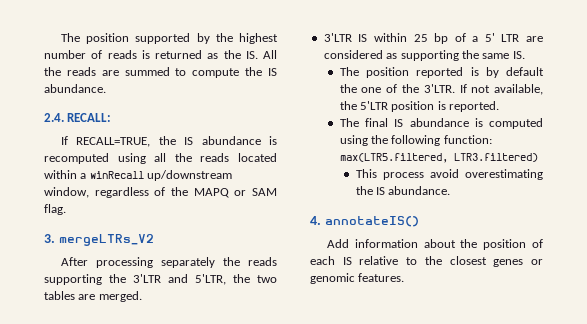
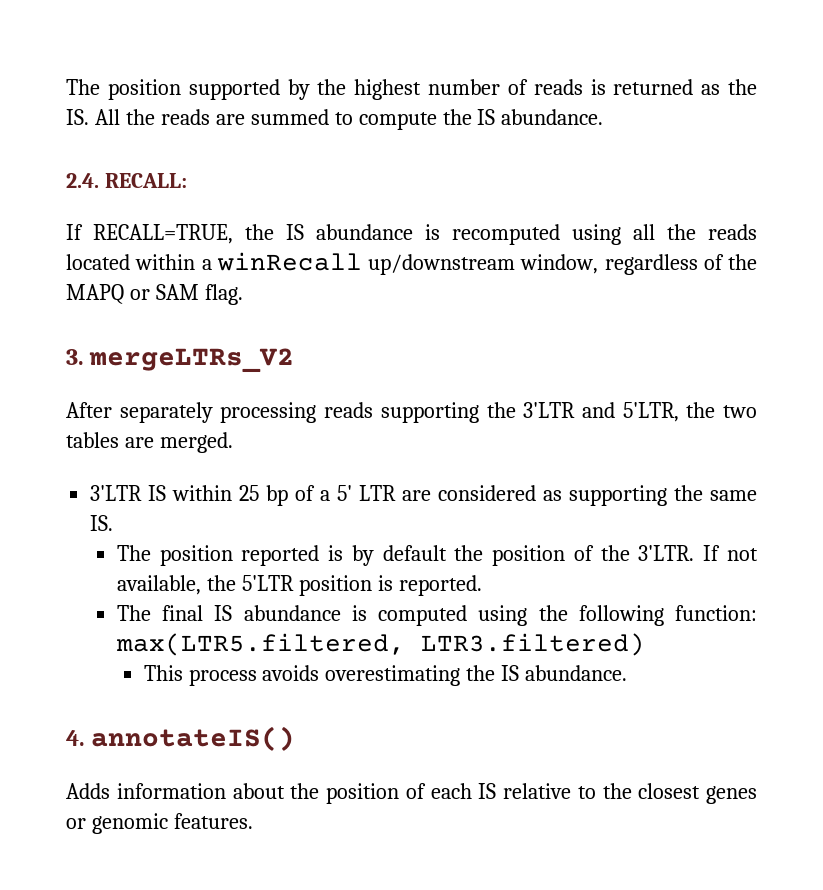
[95,257,240,268] processing separately the -> [119,402,317,423] separately processing
[361,87,382,93] one -> [492,545,566,566] position
[429,169,459,178] avoid -> [262,665,320,681] avoids
[326,239,349,248] Add -> [66,783,110,799] Adds

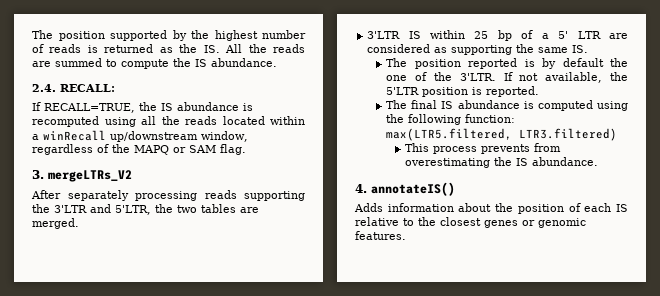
[492,545,566,566] position -> [386,75,408,81] one
[262,665,320,681] avoids -> [481,143,562,154] prevents from

